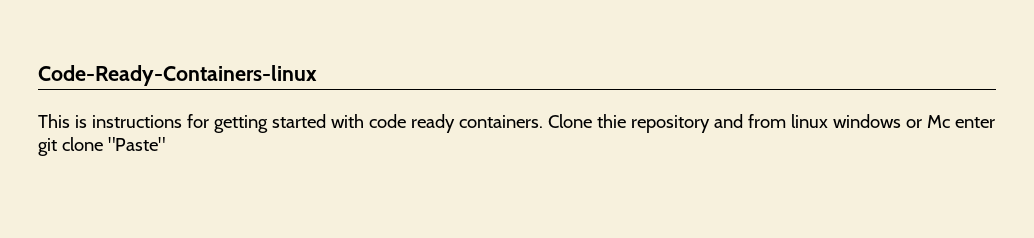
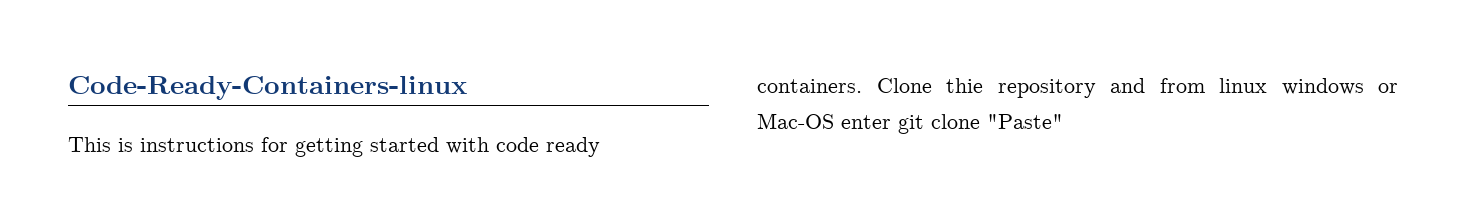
[926,115,950,128] Mc -> [757,113,834,129] Mac-OS

